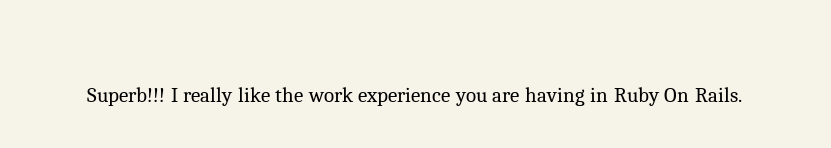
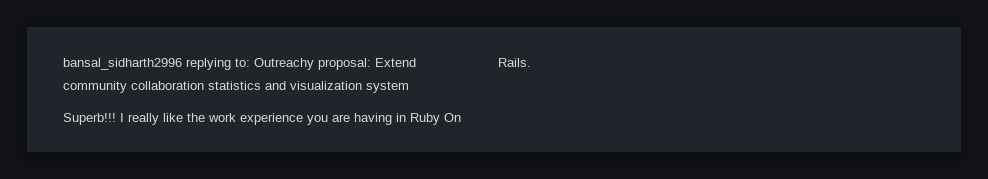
(87, 96) none -> [63,58,416,70] [63,81,409,93] bansal_sidharth2996 replying to: Outreachy proposal: Extend community collaboration statistics and visualization system //

